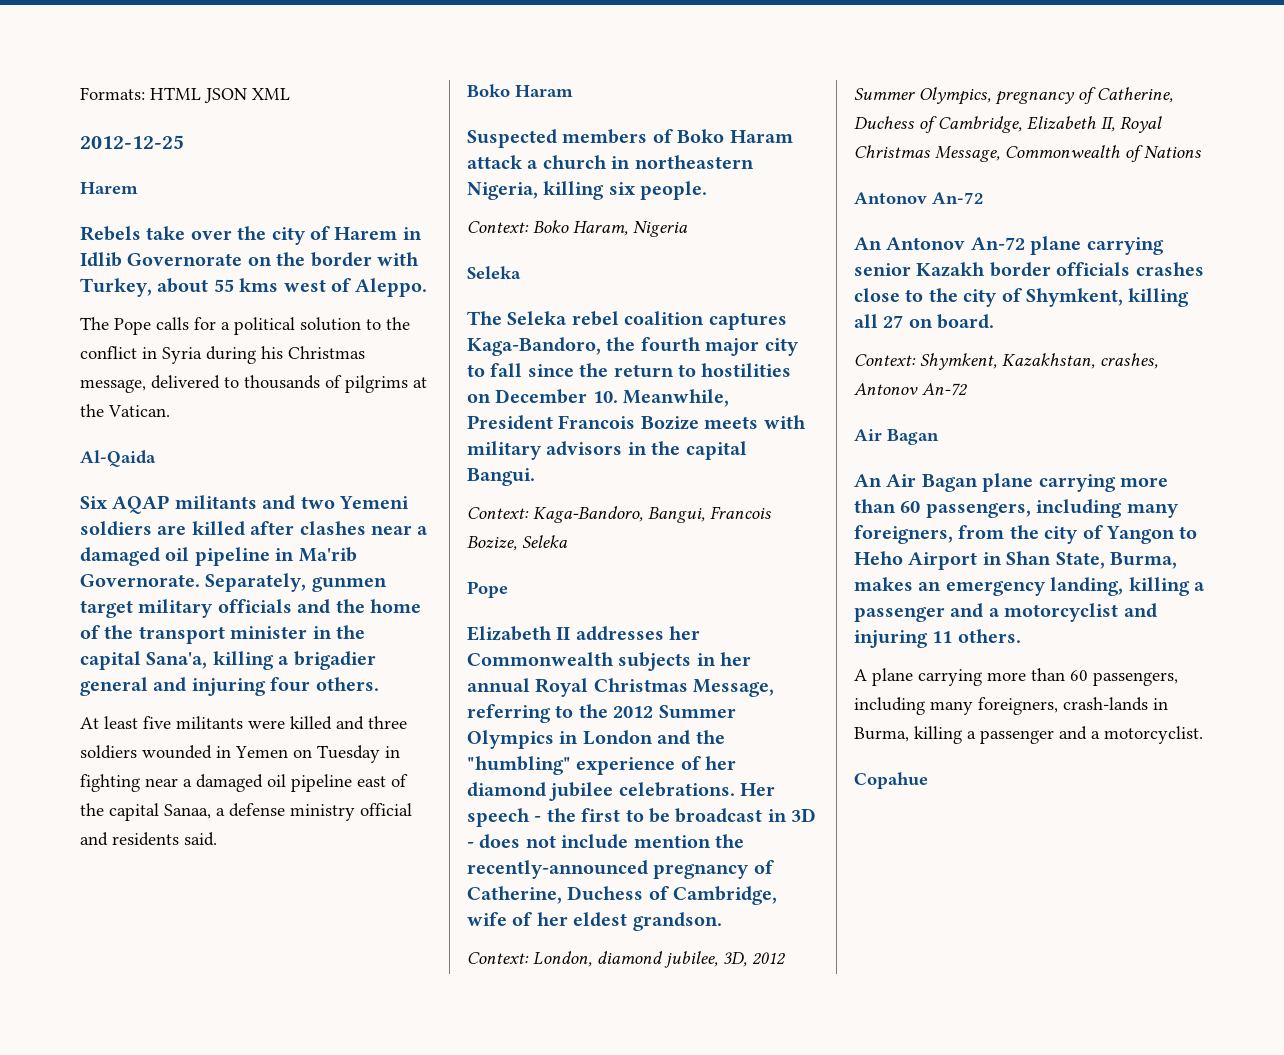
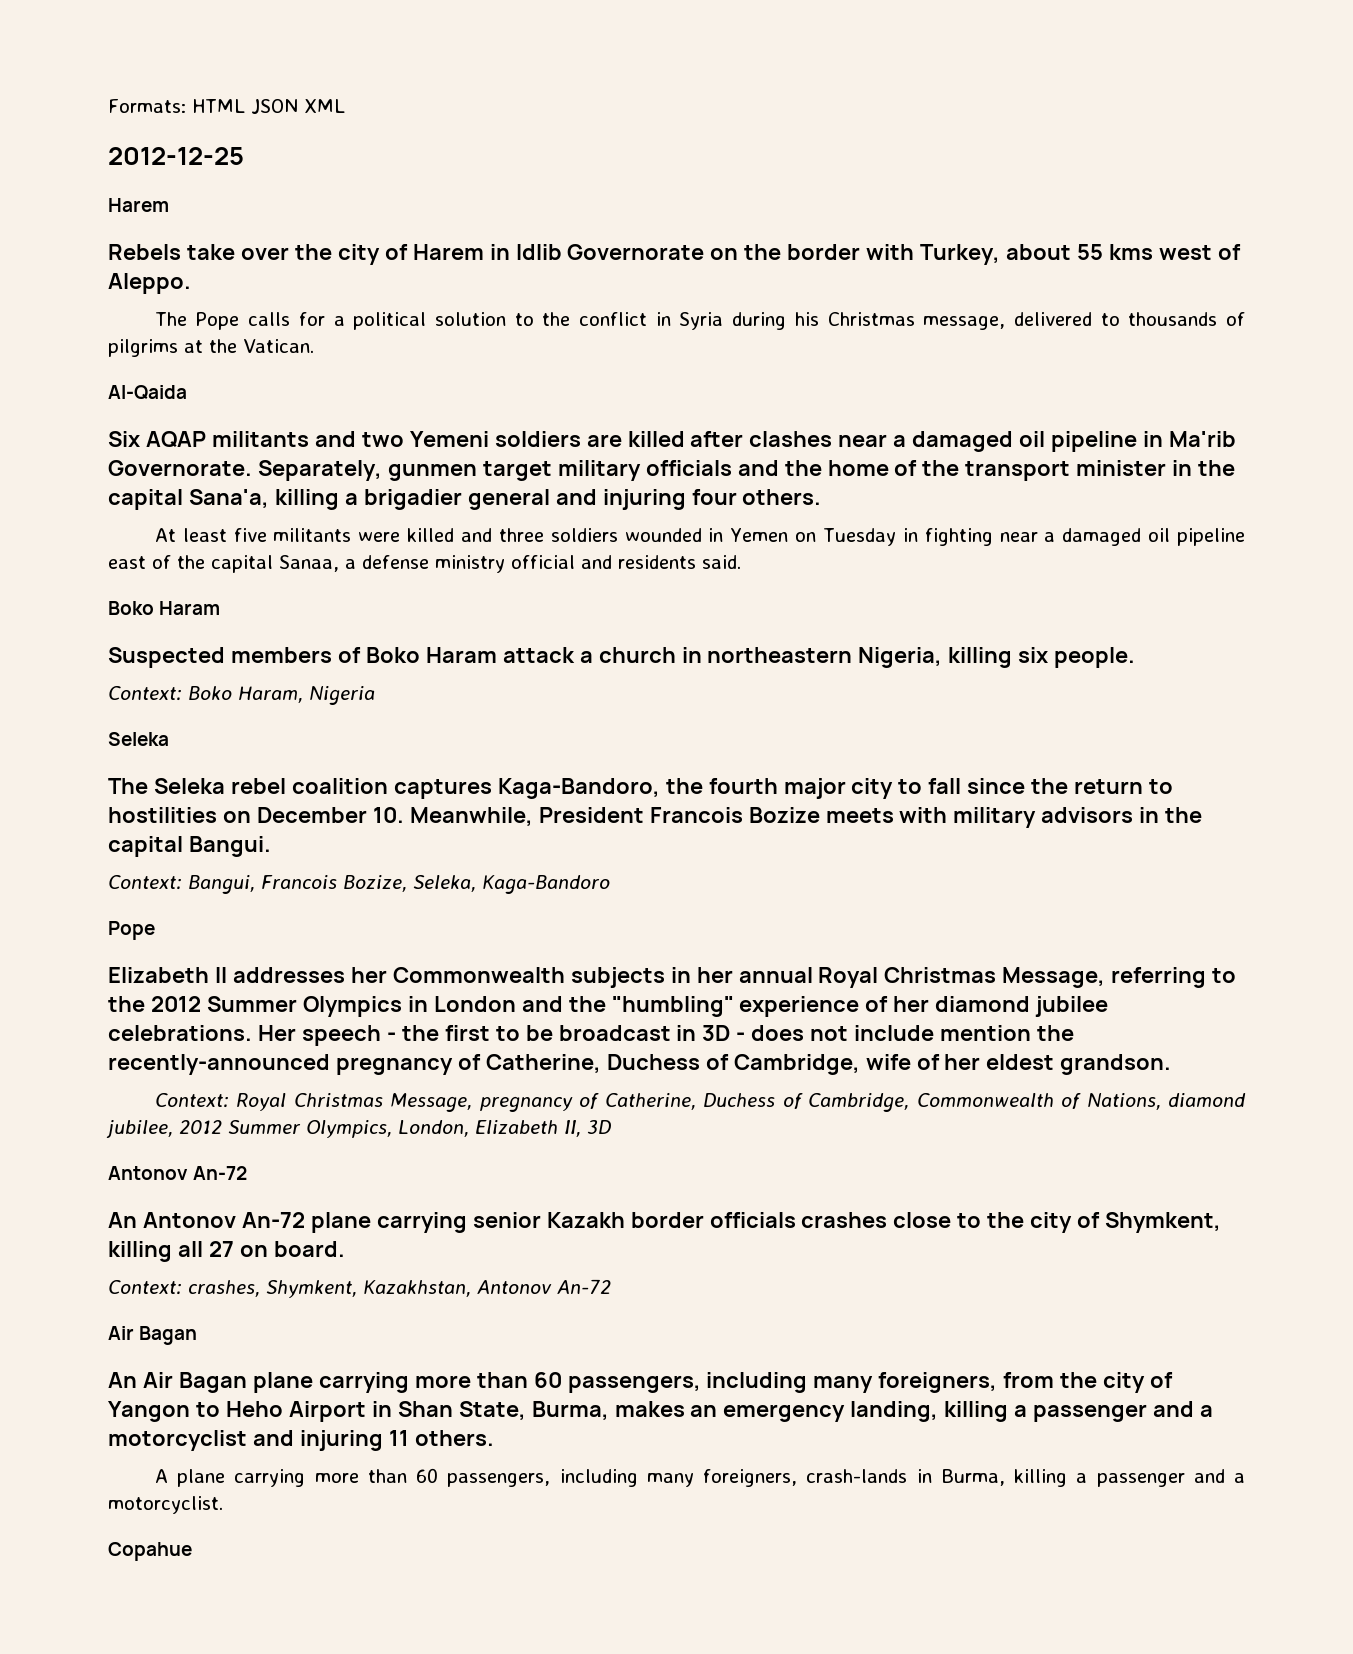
[533,506,643,523] Kaga-Bandoro, -> (182, 882) none
[522,535,568,548] Seleka -> [413,875,610,894] Seleka, Kaga-Bandoro
[533,951,786,968] [854,87,1173,105] [854,116,1162,133] [854,145,1201,162] London, diamond jubilee, 3D, 2012 Summer Olympics, pregnancy of Catherine, Duchess of Cambridge, Elizabeth II, Royal Christmas Message, Commonwealth of Nations -> [236,1093,1247,1112] [106,1120,611,1138] Royal Christmas Message, pregnancy of Catherine, Duchess of Cambridge, Commonwealth of Nations, diamond jubilee, 2012 Summer Olympics, London, Elizabeth II, 3D
(916, 360) none -> [188,1280,260,1297] crashes,
[1100,353,1158,369] crashes, -> (471, 1288) none

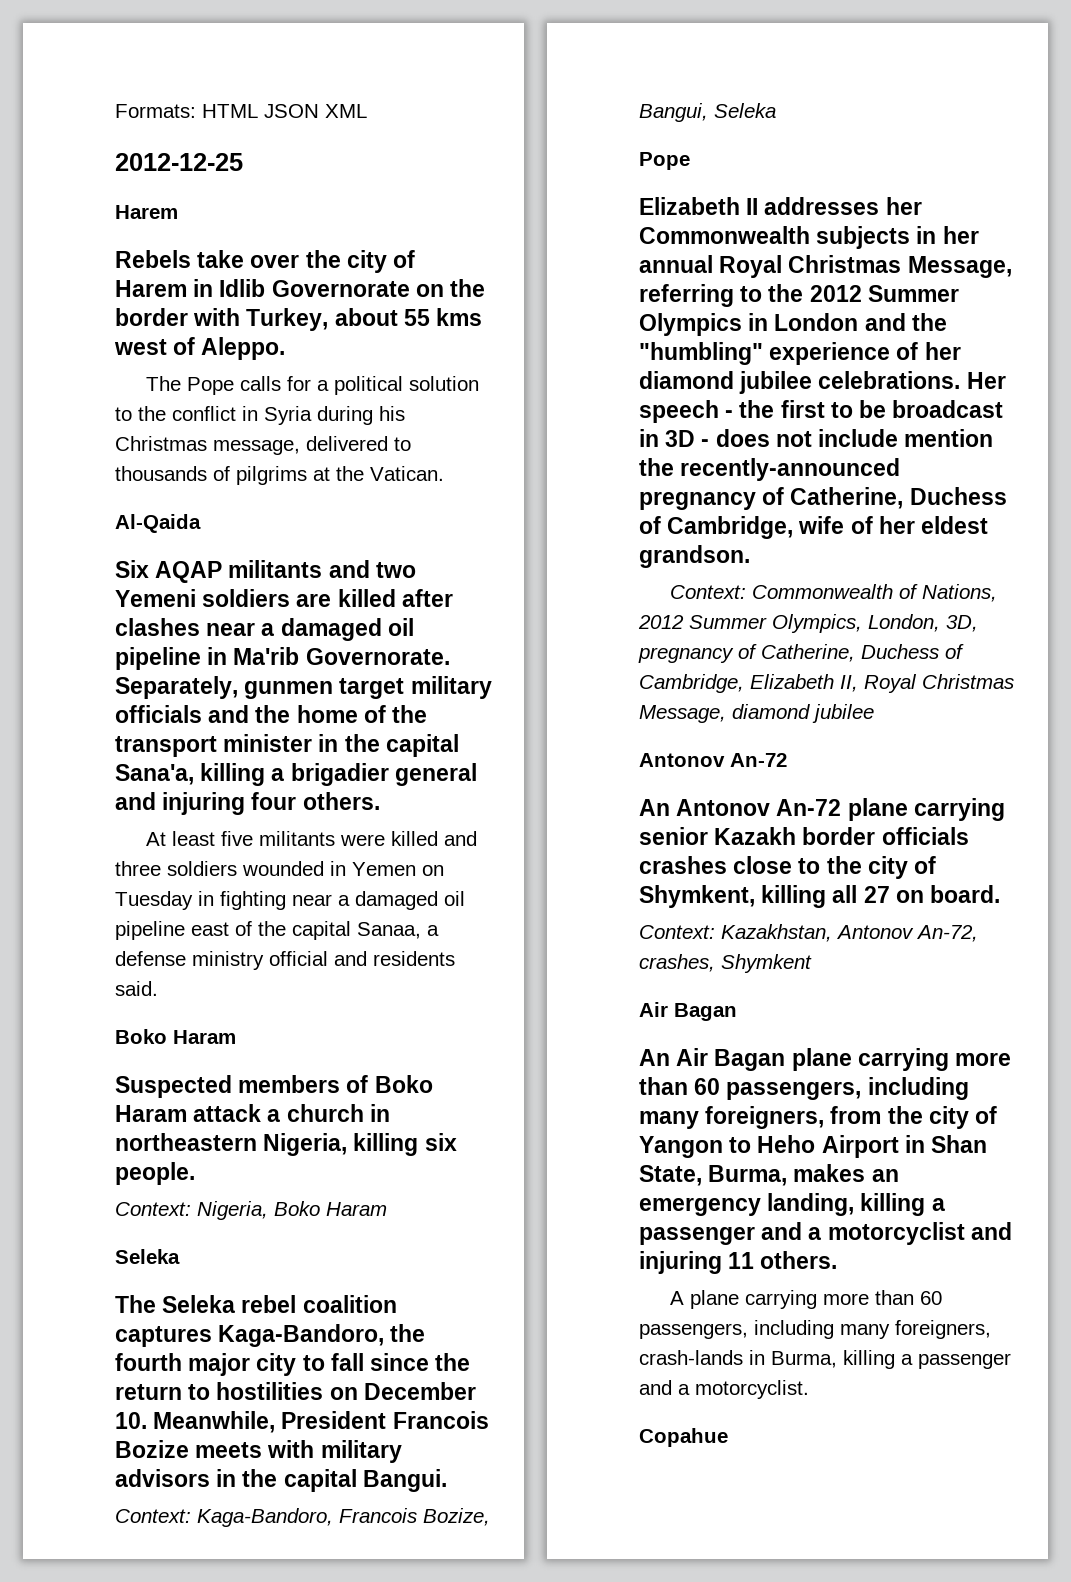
[188,686,375,705] Boko Haram, Nigeria -> [197,1201,387,1220] Nigeria, Boko Haram
[188,875,255,894] Bangui, -> [197,1508,333,1527] Kaga-Bandoro,
[413,875,610,894] Seleka, Kaga-Bandoro -> [639,103,776,122] Bangui, Seleka
[236,1093,1247,1112] [106,1120,611,1138] Royal Christmas Message, pregnancy of Catherine, Duchess of Cambridge, Commonwealth of Nations, diamond jubilee, 2012 Summer Olympics, London, Elizabeth II, 3D -> [752,584,998,602] [638,614,978,633] [638,644,964,663] [639,674,1014,693] [639,704,874,723] Commonwealth of Nations, 2012 Summer Olympics, London, 3D, pregnancy of Catherine, Duchess of Cambridge, Elizabeth II, Royal Christmas Message, diamond jubilee
[188,1279,611,1298] crashes, Shymkent, Kazakhstan, Antonov An-72 -> [721,924,978,942] [639,954,812,973] Kazakhstan, Antonov An-72, crashes, Shymkent

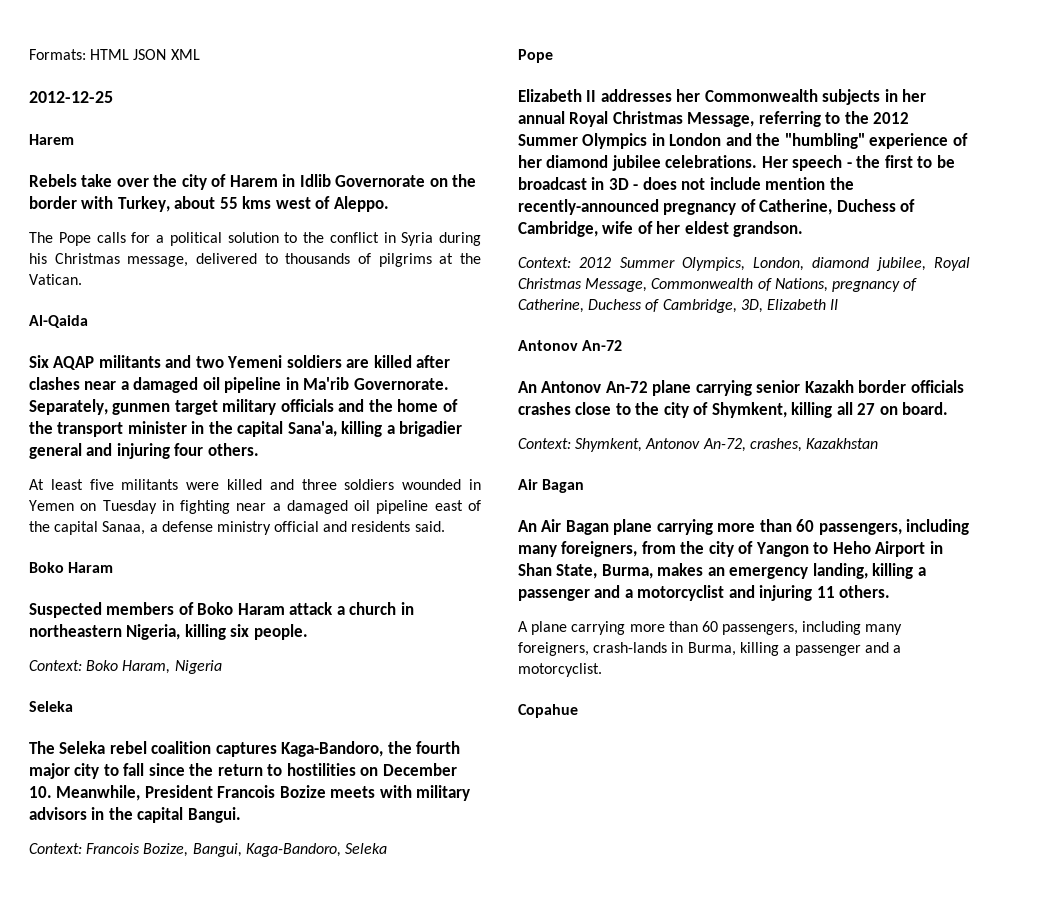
[197,1201,387,1220] Nigeria, Boko Haram -> [86,660,222,674] Boko Haram, Nigeria
[197,1508,333,1527] Kaga-Bandoro, -> (82, 848) none
(708, 112) none -> [245,843,341,857] Kaga-Bandoro,
[752,584,998,602] Commonwealth of Nations, -> (571, 262) none
[946,615,978,632] [638,644,964,663] [639,674,1014,693] [639,704,874,723] 3D, pregnancy of Catherine, Duchess of Cambridge, Elizabeth II, Royal Christmas Message, diamond jubilee -> [812,257,970,271] [518,278,918,292] [518,299,839,313] diamond jubilee, Royal Christmas Message, Commonwealth of Nations, pregnancy of Catherine, Duchess of Cambridge, 3D, Elizabeth II
[721,924,832,942] Kazakhstan, -> [575,438,643,452] Shymkent,
[721,954,812,973] Shymkent -> [805,438,878,449] Kazakhstan

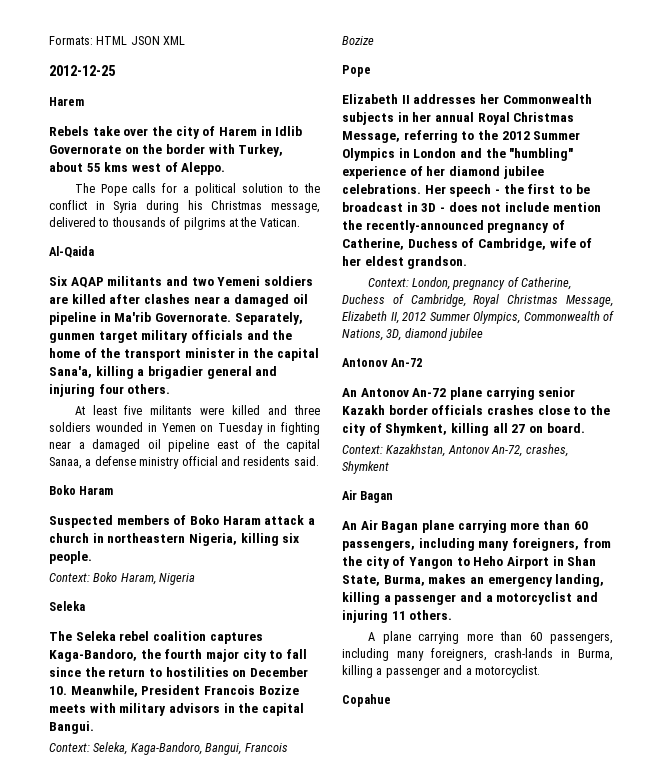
[86,843,387,857] Francois Bozize, Bangui, Kaga-Bandoro, Seleka -> [93,742,288,755] [342,36,374,45] Seleka, Kaga-Bandoro, Bangui, Francois Bozize
[579,257,970,271] [518,278,918,292] [518,299,839,313] 2012 Summer Olympics, London, diamond jubilee, Royal Christmas Message, Commonwealth of Nations, pregnancy of Catherine, Duchess of Cambridge, 3D, Elizabeth II -> [412,277,572,290] [342,294,613,307] [342,311,614,324] [342,328,484,341] London, pregnancy of Catherine, Duchess of Cambridge, Royal Christmas Message, Elizabeth II, 2012 Summer Olympics, Commonwealth of Nations, 3D, diamond jubilee
[575,438,643,452] Shymkent, -> [386,444,446,457] Kazakhstan,
[805,438,878,449] Kazakhstan -> [342,461,389,474] Shymkent

